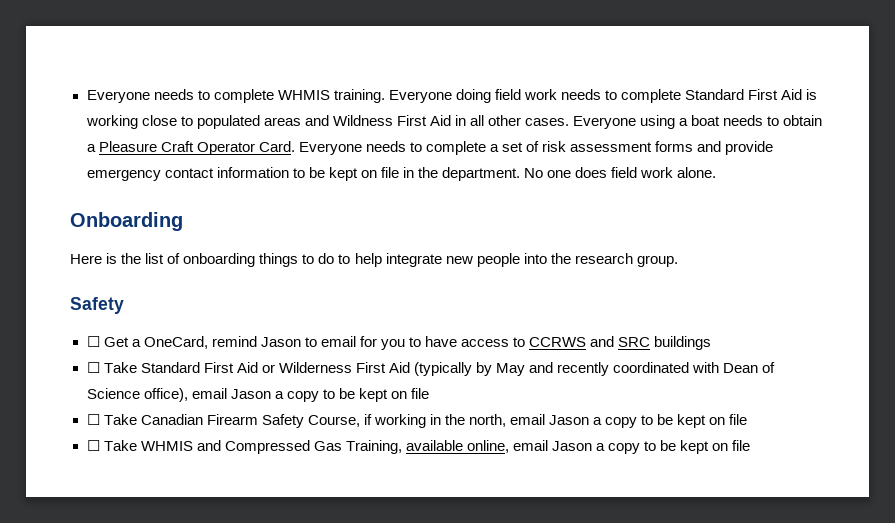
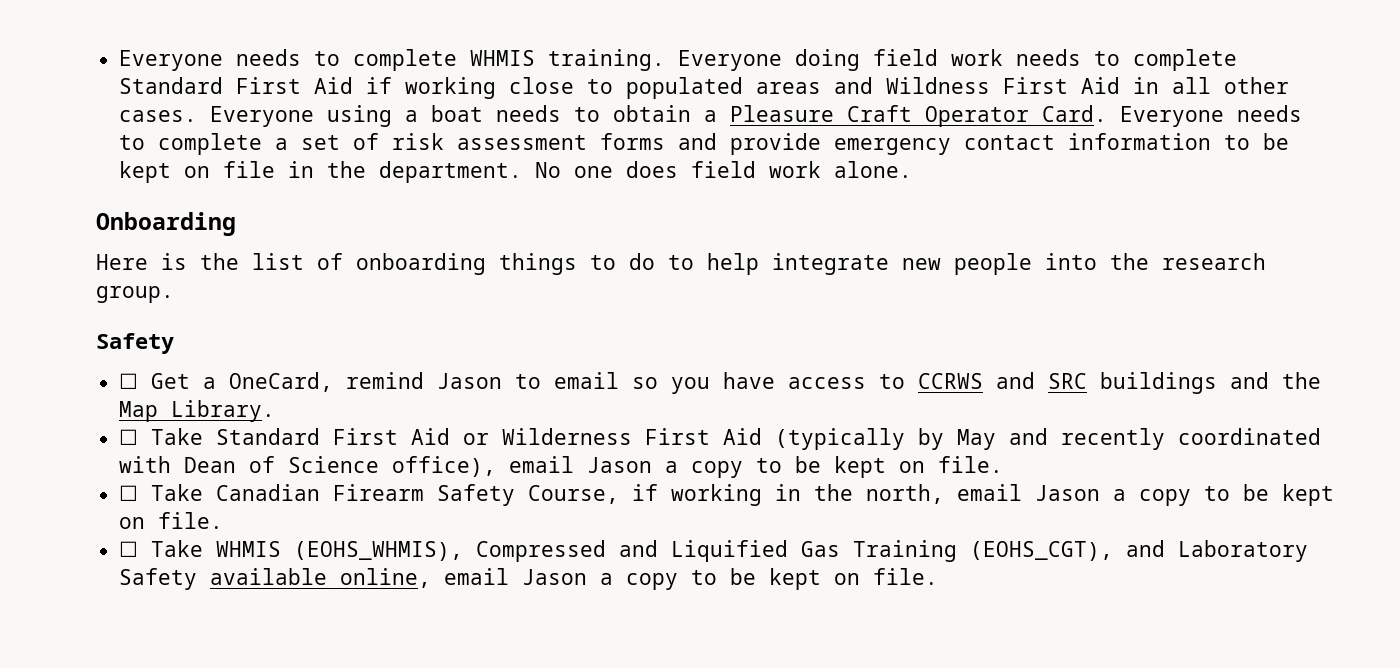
[806,89,818,100] is -> [366,77,393,94] if
[359,336,422,350] for you to -> [632,377,711,394] so you
(712, 343) none -> [1230,372,1322,389] [119,400,276,422] and the Map Library.
[411,388,430,399] file -> [938,456,1004,473] file.
[729,414,748,425] file -> [158,512,224,529] file.
[196,440,402,454] and Compressed Gas Training, -> [294,540,1309,562] [119,568,198,590] (EOHS_WHMIS), Compressed and Liquified Gas Training (EOHS_CGT), and Laboratory Safety
[732,440,751,451] file -> [873,568,939,585] file.

